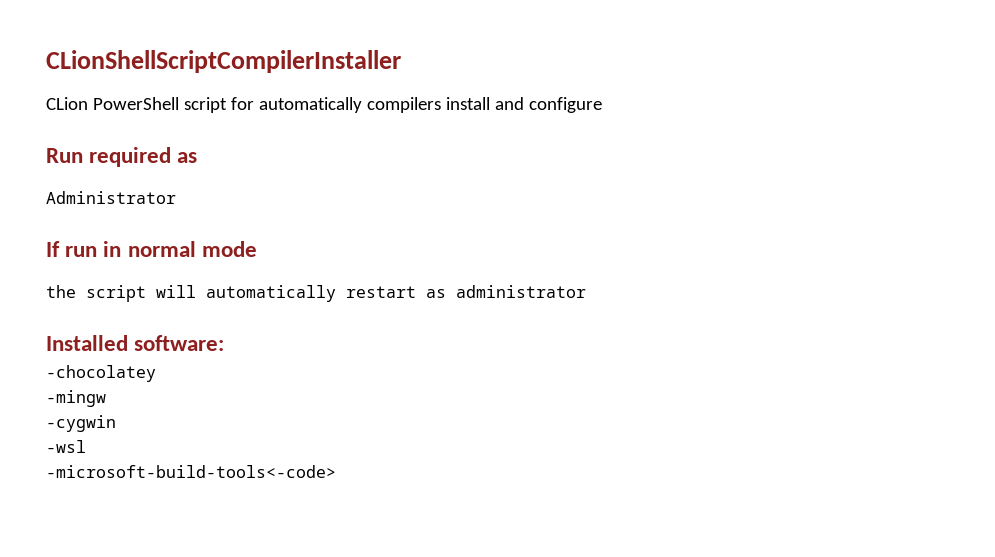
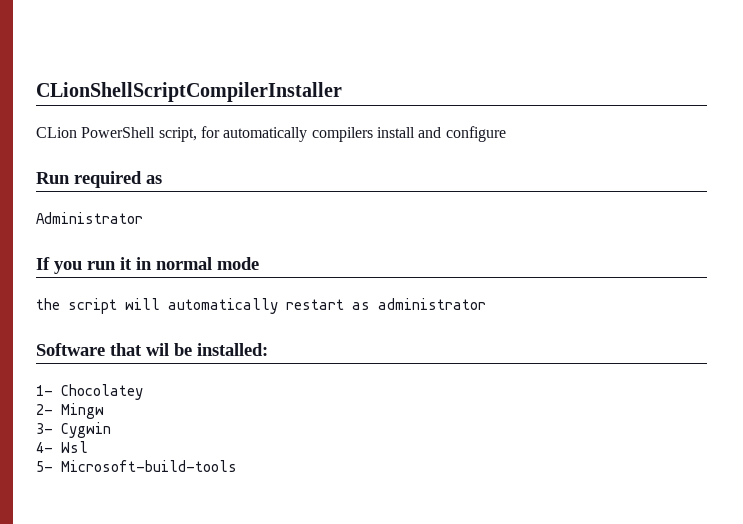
[183,97,227,113] script -> [158,127,197,142] script,
[65,246,98,257] run -> [54,257,132,274] you run it
[46,335,225,351] [46,365,156,382] [46,390,106,407] [46,415,116,432] [46,440,86,453] [46,465,336,478] Installed software: // -chocolatey // -mingw // -cygwin // -wsl // -microsoft-build-tools<-code> -> [36,343,268,356] [36,384,143,400] [36,403,104,419] [36,422,111,438] [36,441,88,453] [36,460,237,472] Software that wil be installed: // 1- Chocolatey // 2- Mingw // 3- Cygwin // 4- Wsl // 5- Microsoft-build-tools

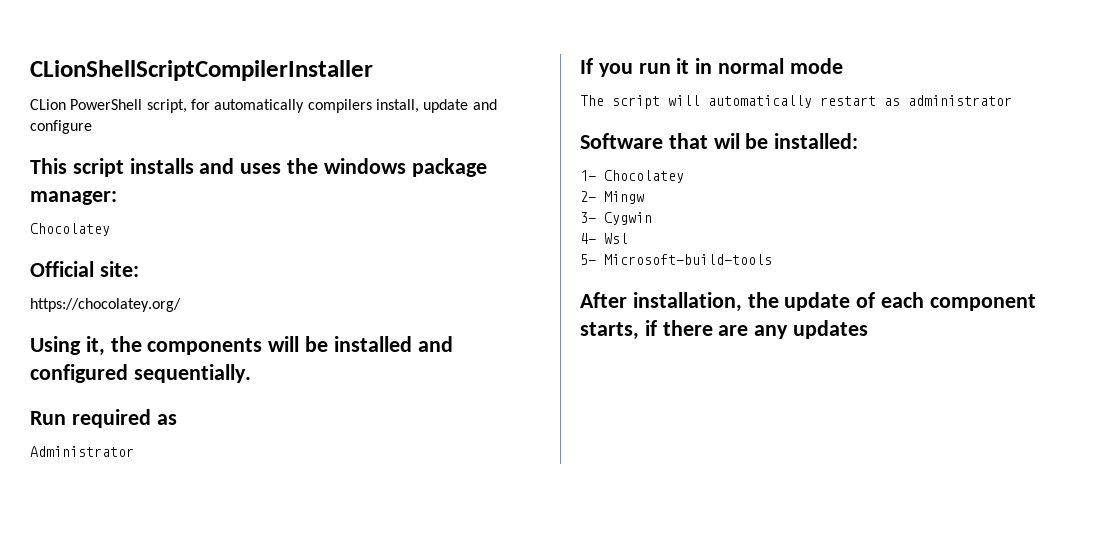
[376,127,415,138] install -> [375,99,469,113] install, update
(506, 134) none -> [30,158,487,177] [30,191,117,205] [30,223,110,236] [30,261,139,277] [30,298,181,312] [30,336,453,356] [30,364,251,383] // This script installs and uses the windows package manager: // Chocolatey // Official site: // https://chocolatey.org/ // Using it, the components will be installed and configured sequentially.
[36,298,60,310] the -> [580,95,604,106] The
(237, 466) none -> [580,292,1036,312] [580,320,869,340] // After installation, the update of each component starts, if there are any updates

